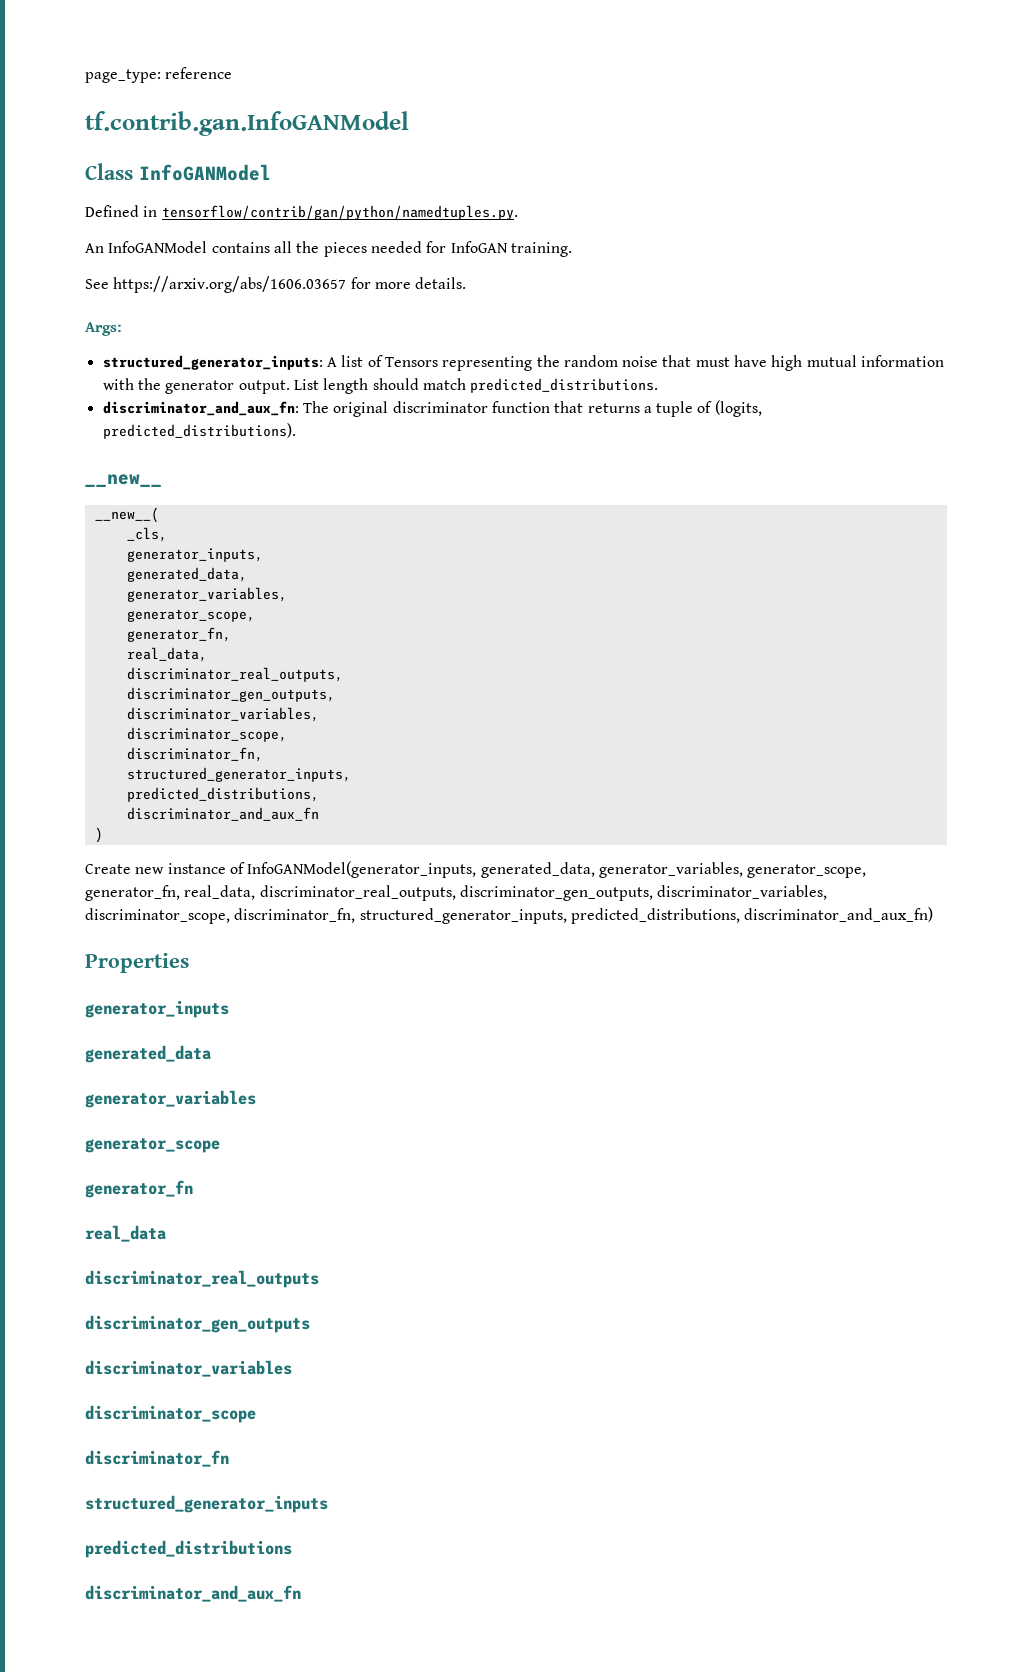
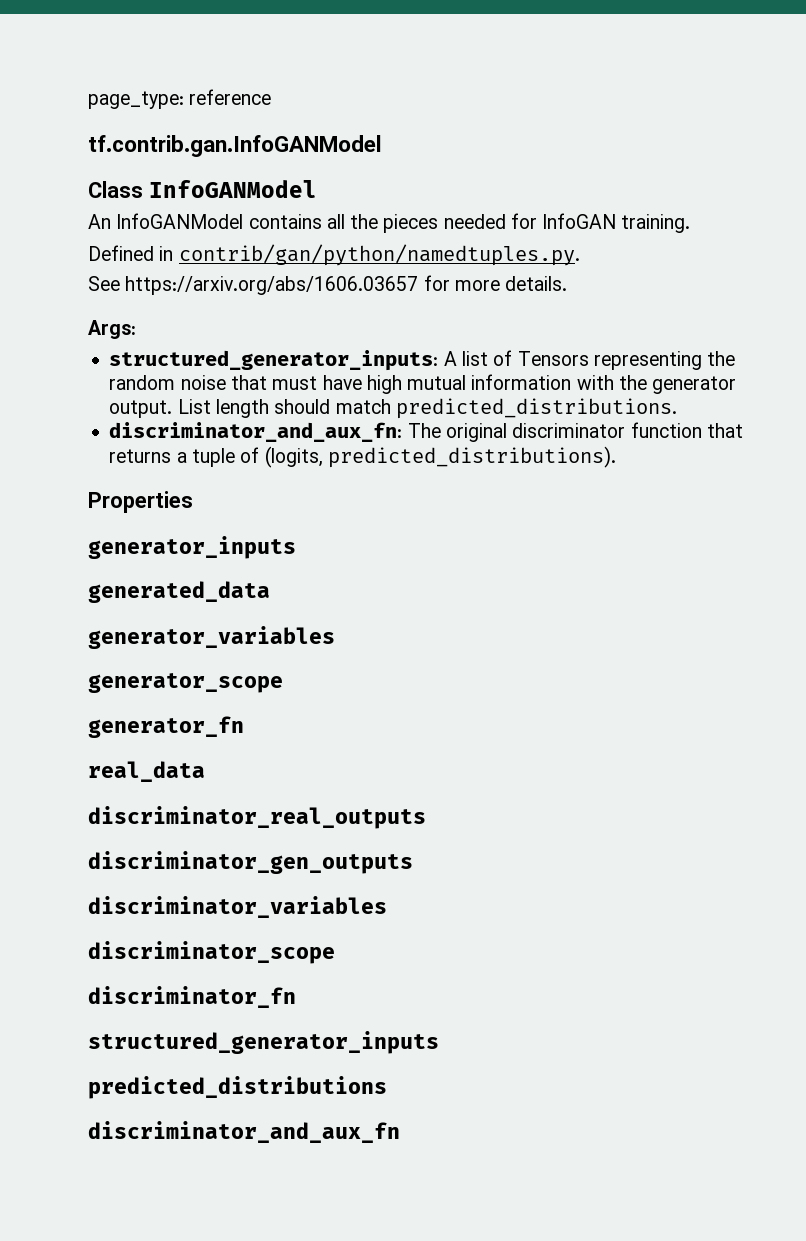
[85,205,518,220] // Defined in tensorflow/contrib/gan/python/namedtuples.py. -> (317, 189) none
(572, 249) none -> [88,244,580,266] // Defined in contrib/gan/python/namedtuples.py.
[85,474,162,487] [94,507,159,523] [126,527,167,542] [126,548,263,562] [126,567,247,582] [126,587,287,602] [126,609,255,622] [126,627,231,642] [126,647,207,662] [126,667,343,682] [126,687,335,702] [126,707,319,722] [126,727,287,742] [126,747,263,762] [126,767,351,782] [126,787,319,802] [126,807,319,821] [94,827,103,843] [85,861,867,878] [85,885,828,901] [85,907,934,924] // __new__ // __new__( // _cls, // generator_inputs, // generated_data, // generator_variables, // generator_scope, // generator_fn, // real_data, // discriminator_real_outputs, // discriminator_gen_outputs, // discriminator_variables, // discriminator_scope, // discriminator_fn, // structured_generator_inputs, // predicted_distributions, // discriminator_and_aux_fn // ) // Create new instance of InfoGANModel(generator_inputs, generated_data, generator_variables, generator_scope, generator_fn, real_data, discriminator_real_outputs, discriminator_gen_outputs, discriminator_variables, discriminator_scope, discriminator_fn, structured_generator_inputs, predicted_distributions, discriminator_and_aux_fn) -> (616, 457) none

